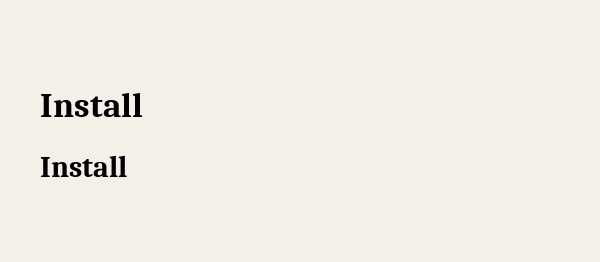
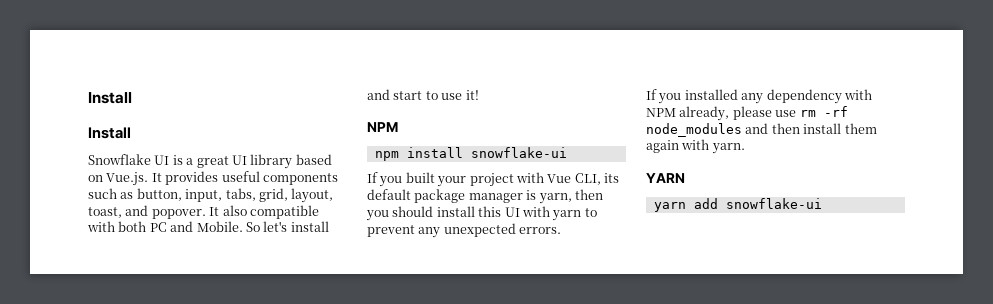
(127, 166) none -> [88,154,332,169] [88,171,338,186] [88,188,334,203] [88,205,319,219] [87,221,329,232] [367,89,479,100] [367,122,398,132] [374,147,567,161] [367,172,619,187] [367,189,603,204] [366,206,597,221] [367,223,562,238] [646,89,872,104] [646,106,848,121] [646,123,877,137] [646,139,745,154] [646,173,685,183] [653,198,822,212] // Snowflake UI is a great UI library based on Vue.js. It provides useful components such as button, input, tabs, grid, layout, toast, and popover. It also compatible with both PC and Mobile. So let's install and start to use it! // NPM // npm install snowflake-ui // If you built your project with Vue CLI, its default package manager is yarn, then you should install this UI with yarn to prevent any unexpected errors. // If you installed any dependency with NPM already, please use rm -rf node_modules and then install them again with yarn. // YARN // yarn add snowflake-ui

